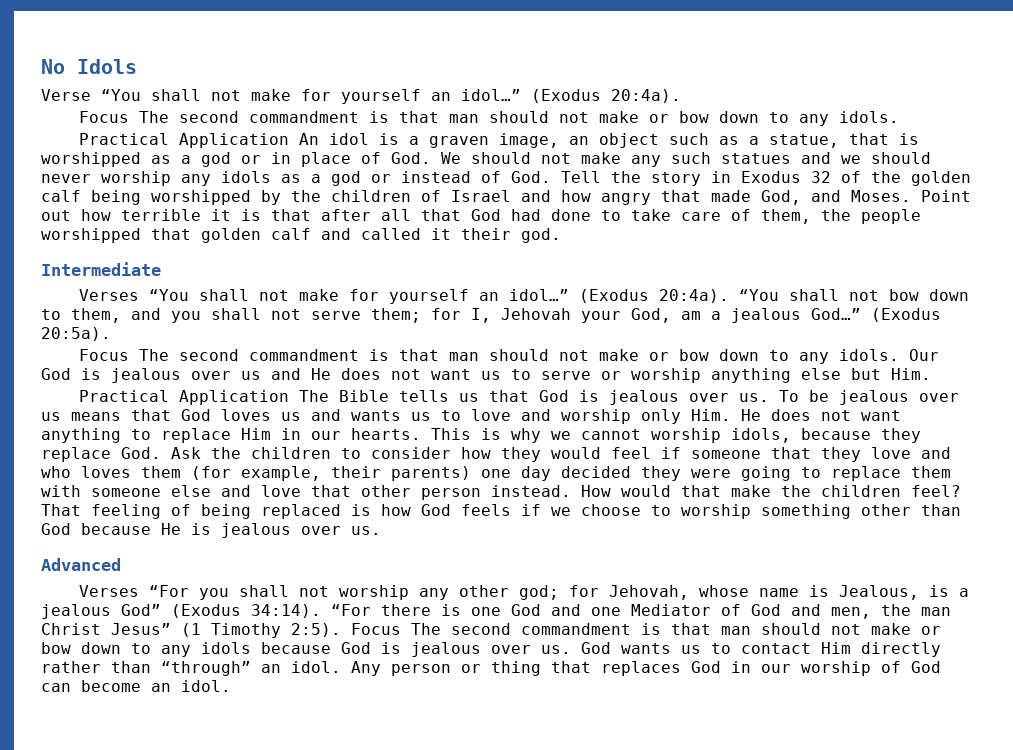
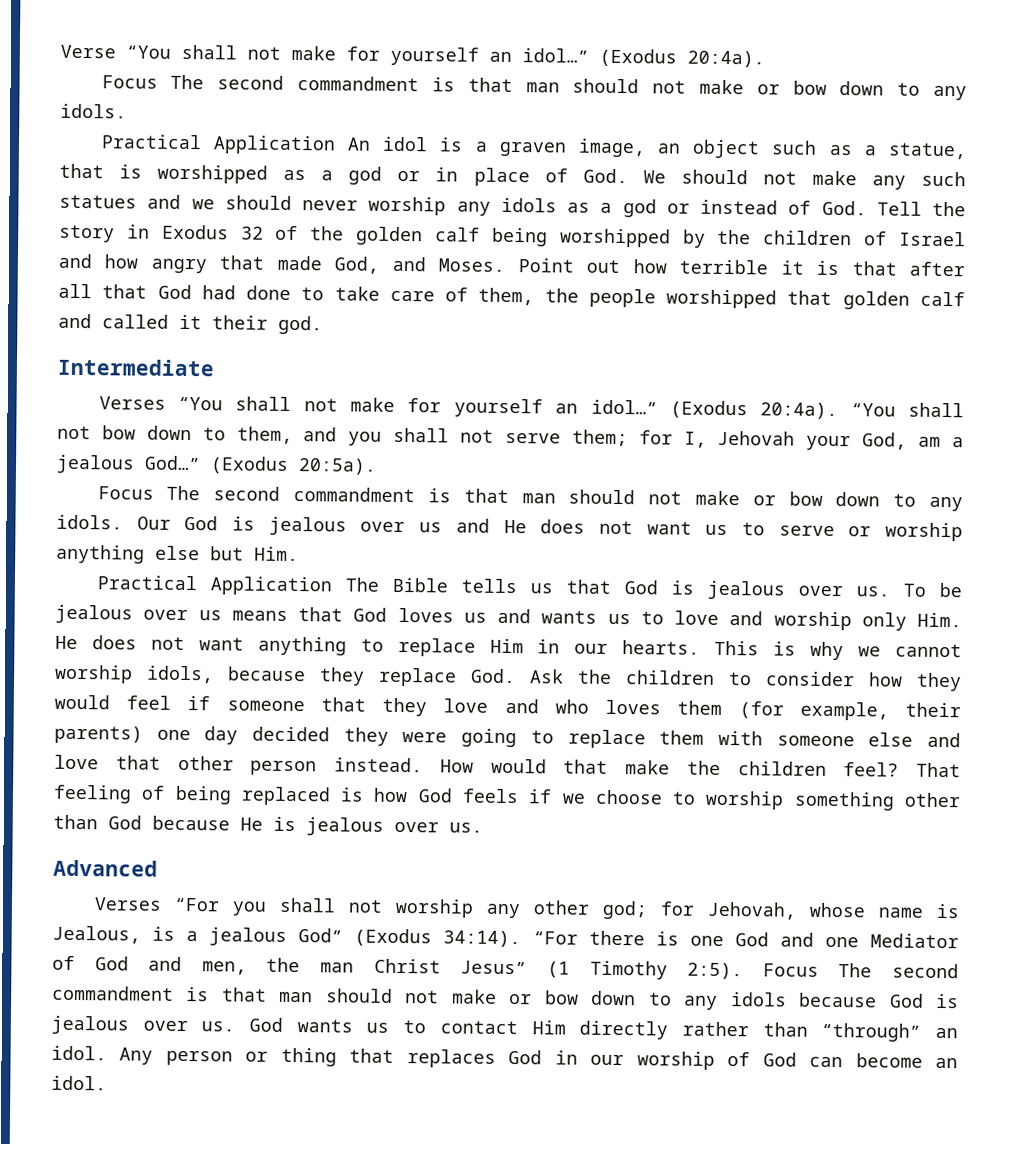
[41,59,137,74] No Idols // -> (60, 51) none

